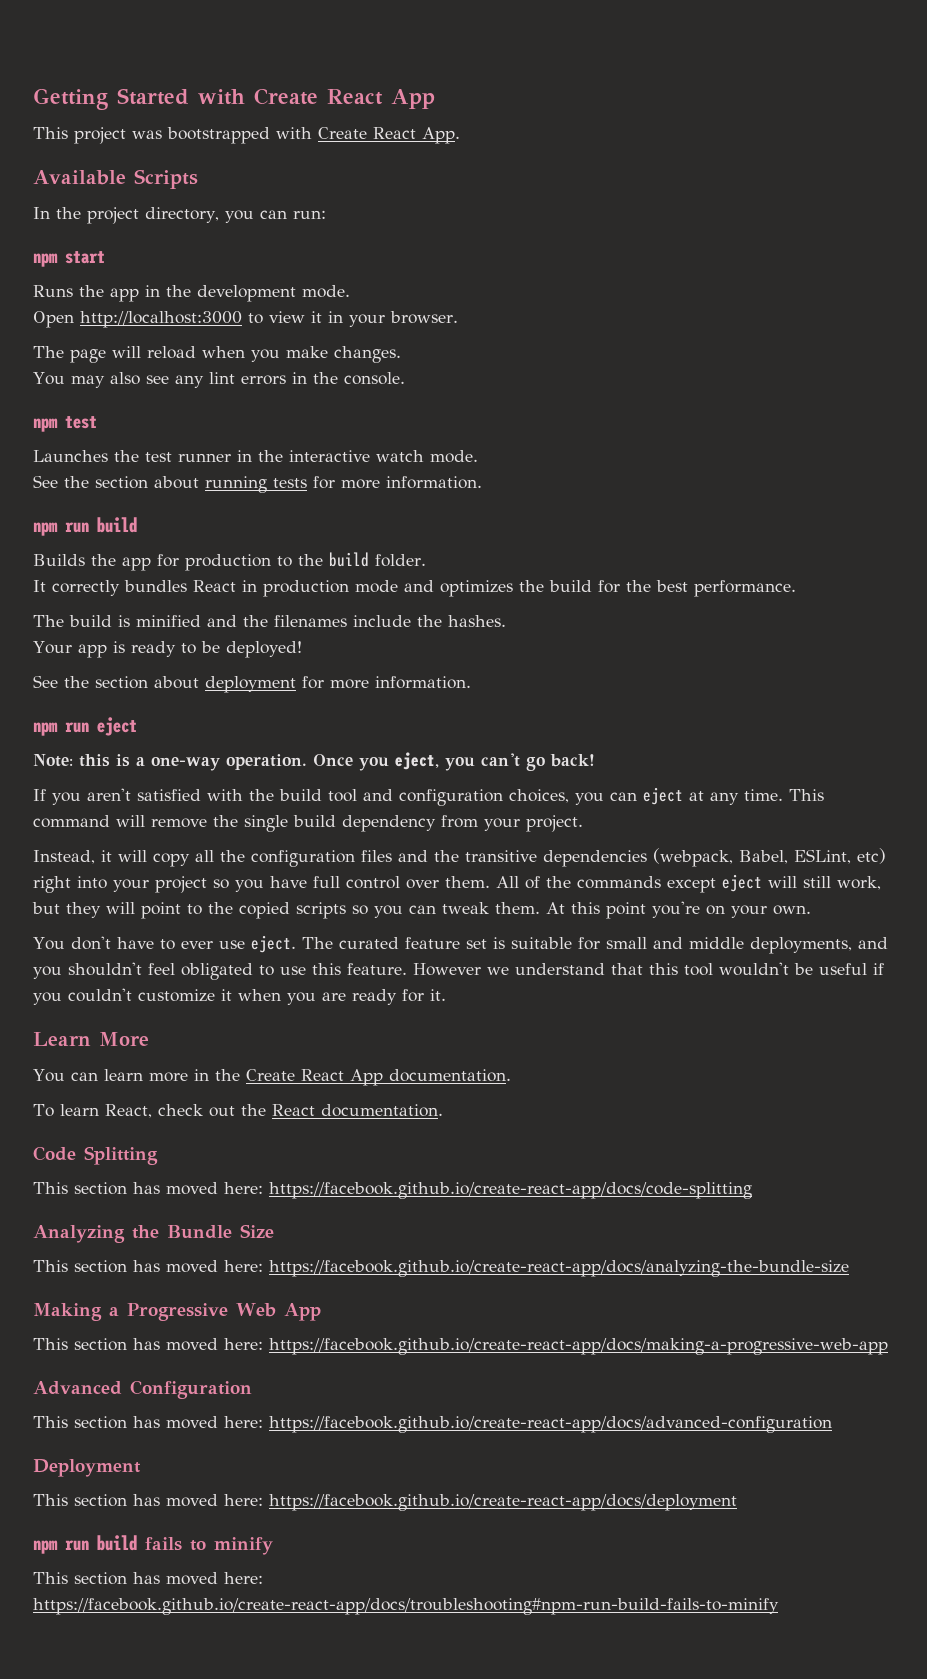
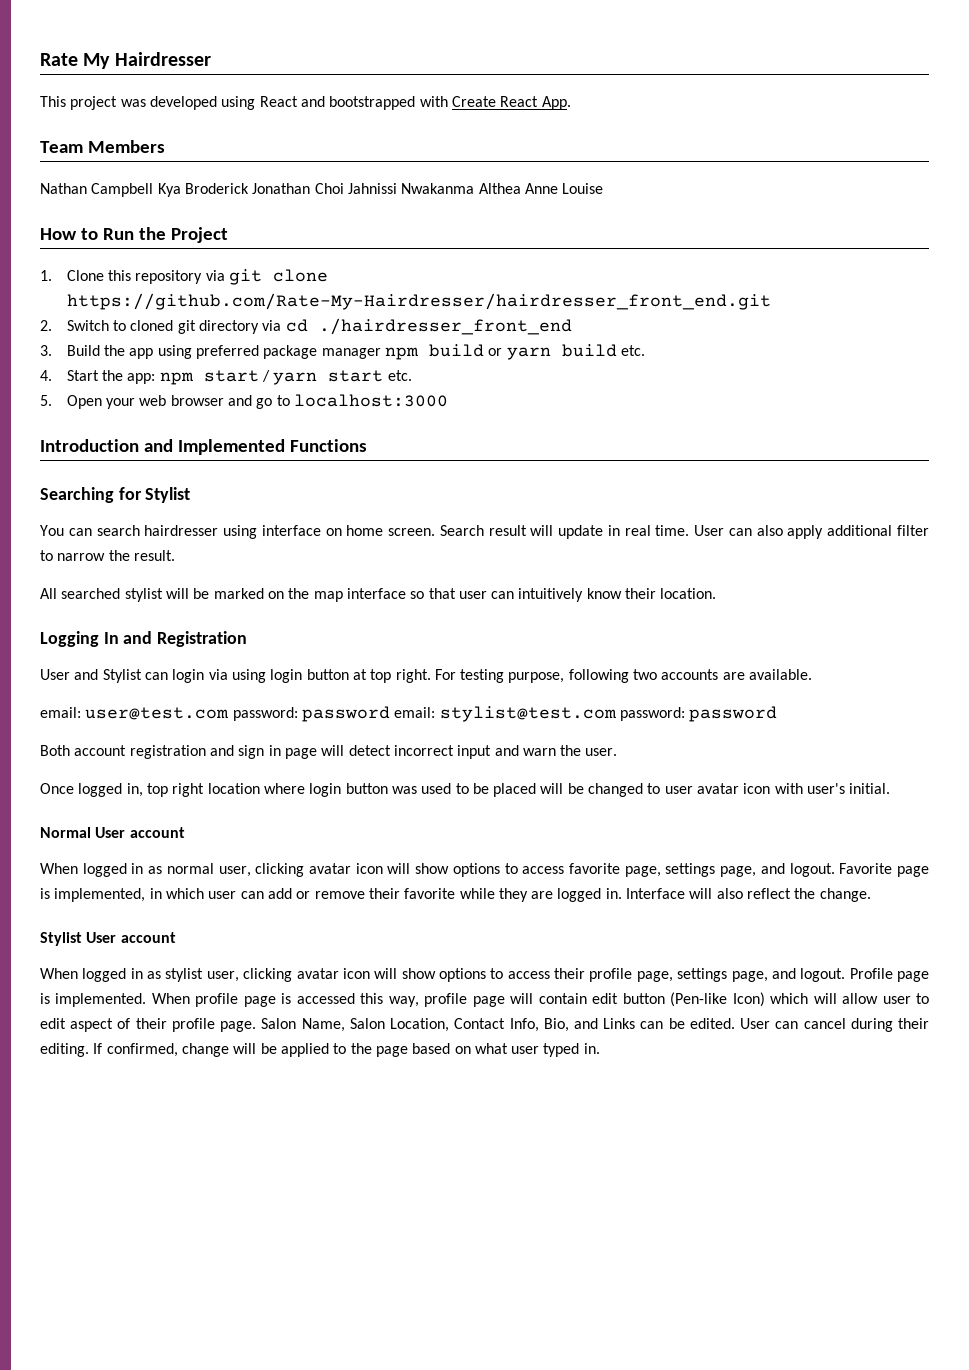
[33,88,435,110] Getting Started with Create React App -> [40,52,211,69] Rate My Hairdresser
(162, 134) none -> [149,96,325,110] developed using React and
[33,169,198,189] [33,207,326,224] [33,251,105,267] [33,285,350,302] [33,311,458,328] [33,346,401,363] [33,372,405,388] [33,416,97,432] [33,450,478,463] [33,475,482,493] [33,517,137,536] [33,552,426,571] [33,580,796,597] [33,615,506,627] [33,641,302,658] [33,675,471,693] [33,717,137,736] [33,752,595,771] [33,787,824,806] [33,815,583,832] [33,848,886,867] [33,874,881,893] [32,901,811,919] [33,935,888,954] [33,962,884,980] [33,988,446,1005] [33,1032,149,1046] [33,1069,511,1086] [33,1104,443,1118] [33,1146,158,1165] [33,1182,752,1199] [33,1224,274,1243] [33,1260,849,1277] [33,1303,321,1321] [33,1338,888,1355] [33,1380,252,1399] [33,1416,832,1433] [33,1459,141,1477] [33,1494,737,1511] [33,1535,273,1555] [33,1572,263,1585] [33,1598,779,1615] Available Scripts // In the project directory, you can run: // npm start // Runs the app in the development mode. // Open http://localhost:3000 to view it in your browser. // The page will reload when you make changes. // You may also see any lint errors in the console. // npm test // Launches the test runner in the interactive watch mode. // See the section about running tests for more information. // npm run build // Builds the app for production to the build folder. // It correctly bundles React in production mode and optimizes the build for the best performance. // The build is minified and the filenames include the hashes. // Your app is ready to be deployed! // See the section about deployment for more information. // npm run eject // Note: this is a one-way operation. Once you eject, you can't go back! // If you aren't satisfied with the build tool and configuration choices, you can eject at any time. This command will remove the single build dependency from your project. // Instead, it will copy all the configuration files and the transitive dependencies (webpack, Babel, ESLint, etc) right into your project so you have full control over them. All of the commands except eject will still work, but they will point to the copied scripts so you can tweak them. At this point you're on your own. // You don't have to ever use eject. The curated feature set is suitable for small and middle deployments, and you shouldn't feel obligated to use this feature. However we understand that this tool wouldn't be useful if you couldn't customize it when you are ready for it. // Learn More // You can learn more in the Create React App documentation. // To learn React, check out the React documentation. // Code Splitting // This section has moved here: https://facebook.github.io/create-react-app/docs/code-splitting // Analyzing the Bundle Size // This section has moved here: https://facebook.github.io/create-react-app/docs/analyzing-the-bundle-size // Making a Progressive Web App // This section has moved here: https://facebook.github.io/create-react-app/docs/making-a-progressive-web-app // Advanced Configuration // This section has moved here: https://facebook.github.io/create-react-app/docs/advanced-configuration // Deployment // This section has moved here: https://facebook.github.io/create-react-app/docs/deployment // npm run build fails to minify // This section has moved here: https://facebook.github.io/create-react-app/docs/troubleshooting#npm-run-build-fails-to-minify -> [40,140,165,153] [40,183,604,197] [40,227,228,243] [40,269,328,285] [66,293,771,310] [40,318,572,335] [40,344,645,360] [40,370,412,385] [40,394,448,409] [40,439,367,455] [40,487,191,503] [40,525,930,539] [40,550,175,561] [40,588,717,602] [40,631,248,647] [40,669,813,683] [40,706,778,722] [40,745,618,759] [40,783,891,797] [40,827,185,838] [40,863,929,877] [40,888,871,902] [40,932,176,946] [40,968,930,982] [40,992,930,1007] [40,1018,930,1032] [40,1043,600,1057] Team Members // Nathan Campbell Kya Broderick Jonathan Choi Jahnissi Nwakanma Althea Anne Louise // How to Run the Project // 1. Clone this repository via git clone https://github.com/Rate-My-Hairdresser/hairdresser_front_end.git // 2. Switch to cloned git directory via cd ./hairdresser_front_end // 3. Build the app using preferred package manager npm build or yarn build etc. // 4. Start the app: npm start / yarn start etc. // 5. Open your web browser and go to localhost:3000 // Introduction and Implemented Functions // Searching for Stylist // You can search hairdresser using interface on home screen. Search result will update in real time. User can also apply additional filter to narrow the result. // All searched stylist will be marked on the map interface so that user can intuitively know their location. // Logging In and Registration // User and Stylist can login via using login button at top right. For testing purpose, following two accounts are available. // email: user@test.com password: password email: stylist@test.com password: password // Both account registration and sign in page will detect incorrect input and warn the user. // Once logged in, top right location where login button was used to be placed will be changed to user avatar icon with user's initial. // Normal User account // When logged in as normal user, clicking avatar icon will show options to access favorite page, settings page, and logout. Favorite page is implemented, in which user can add or remove their favorite while they are logged in. Interface will also reflect the change. // Stylist User account // When logged in as stylist user, clicking avatar icon will show options to access their profile page, settings page, and logout. Profile page is implemented. When profile page is accessed this way, profile page will contain edit button (Pen-like Icon) which will allow user to edit aspect of their profile page. Salon Name, Salon Location, Contact Info, Bio, and Links can be edited. User can cancel during their editing. If confirmed, change will be applied to the page based on what user typed in.

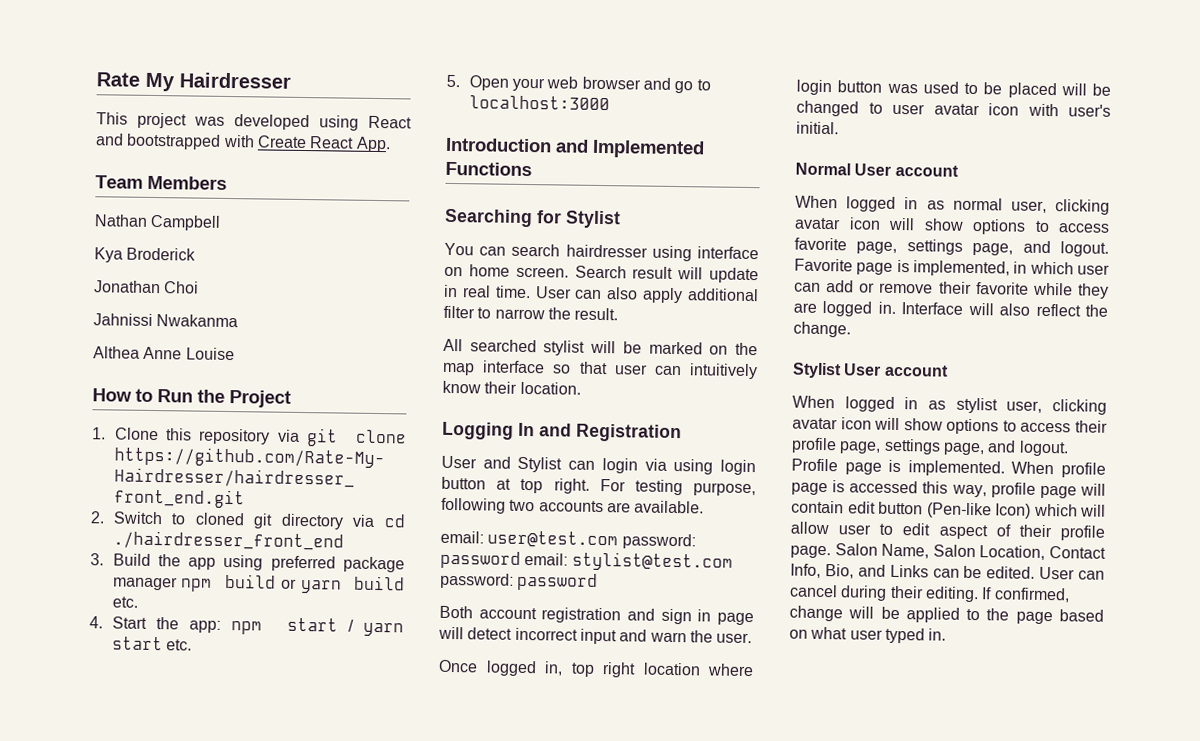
(154, 190) none -> (222, 222) //
(249, 188) none -> (197, 254) //
(344, 188) none -> (200, 287) //
(475, 188) none -> (239, 321) //

